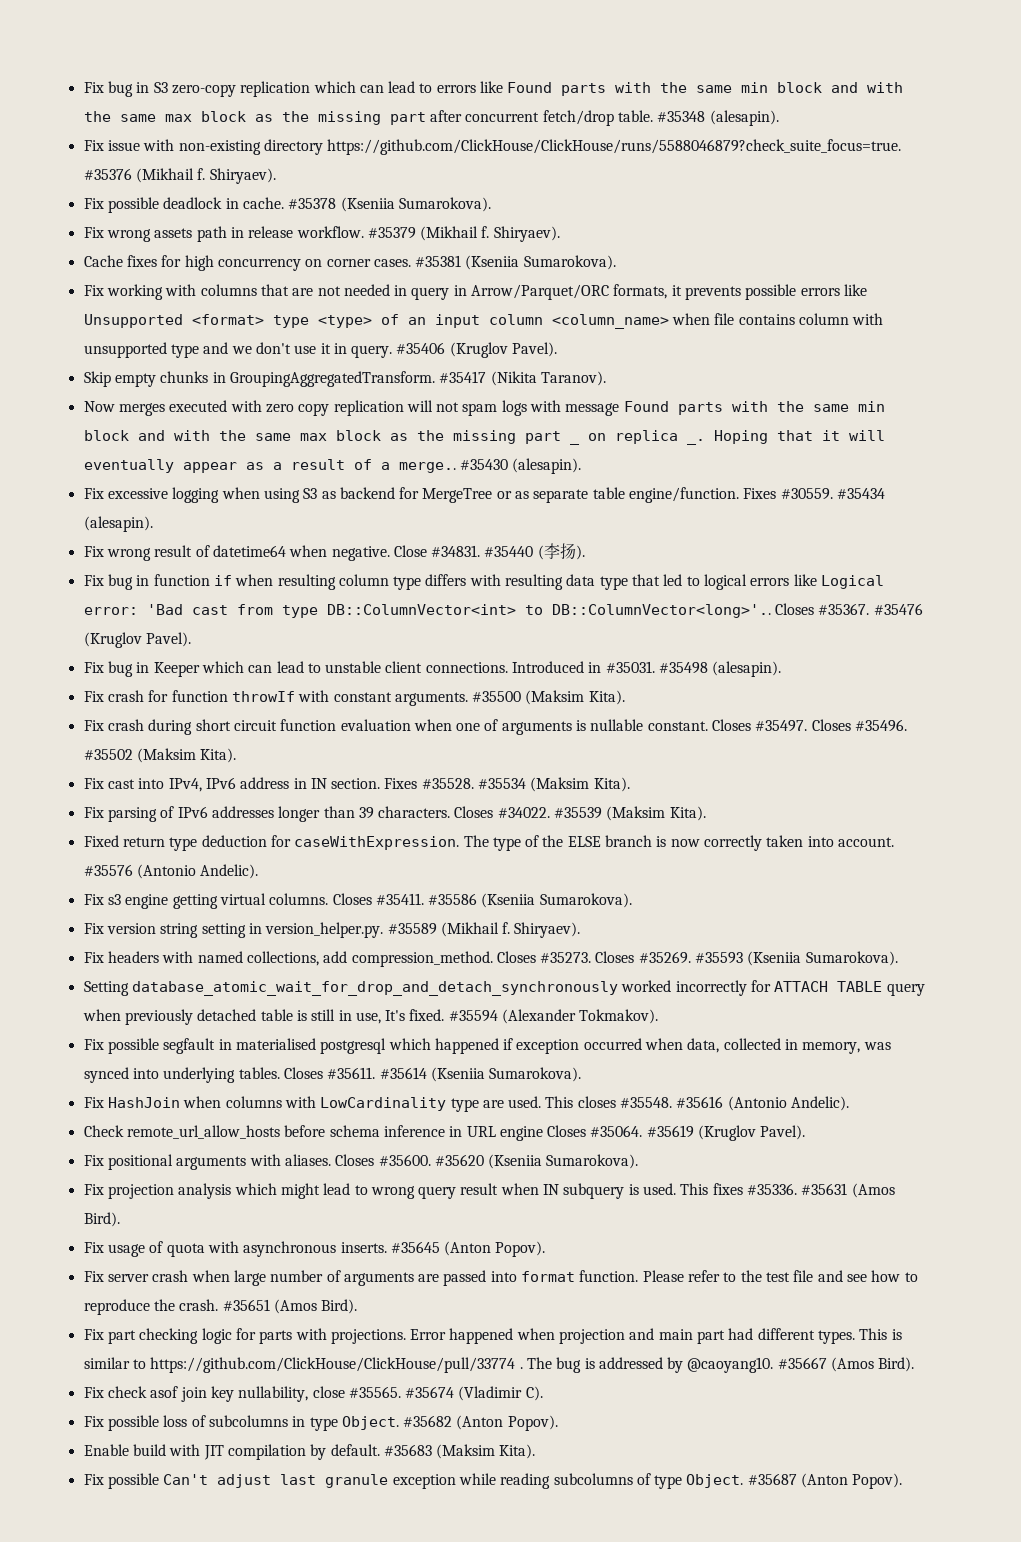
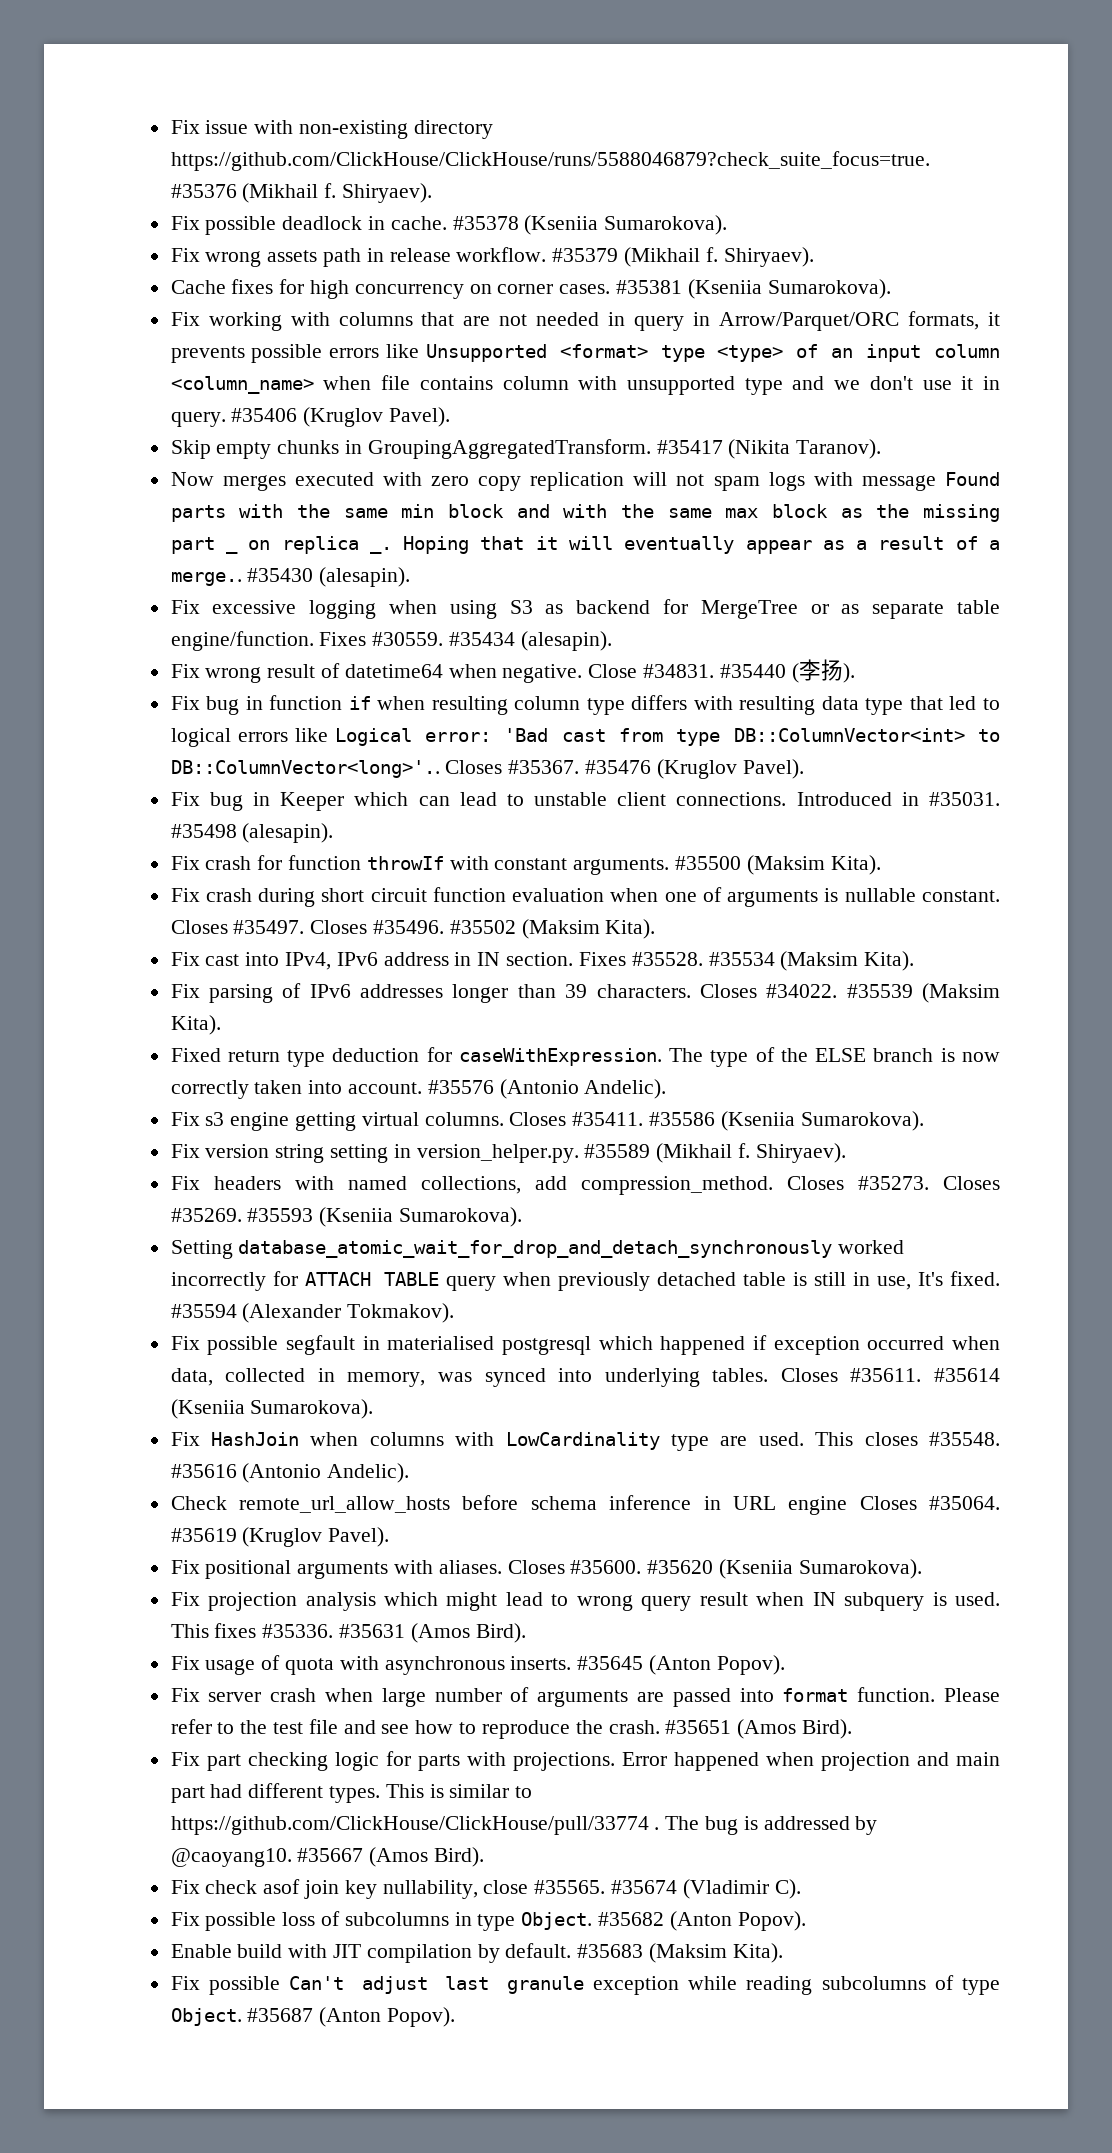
[83,81,904,97] [83,110,779,126] [83,140,104,151] Fix bug in S3 zero-copy replication which can lead to errors like Found parts with the same min block and with the same max block as the missing part after concurrent fetch/drop table. #35348 (alesapin). // Fix -> [170,120,200,134] Fix

